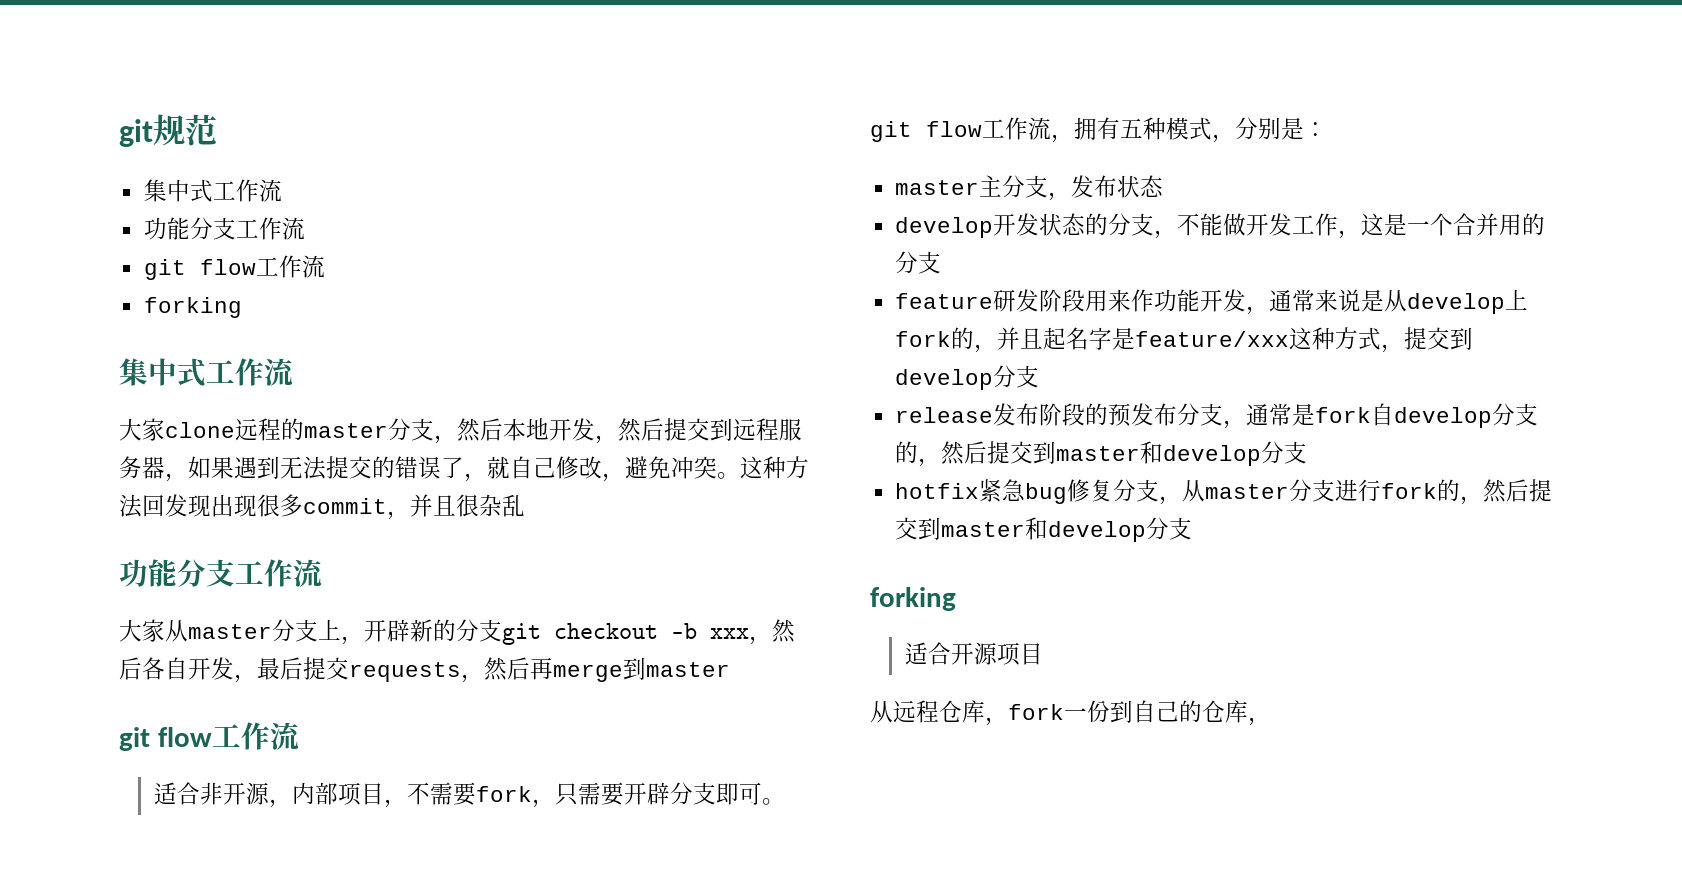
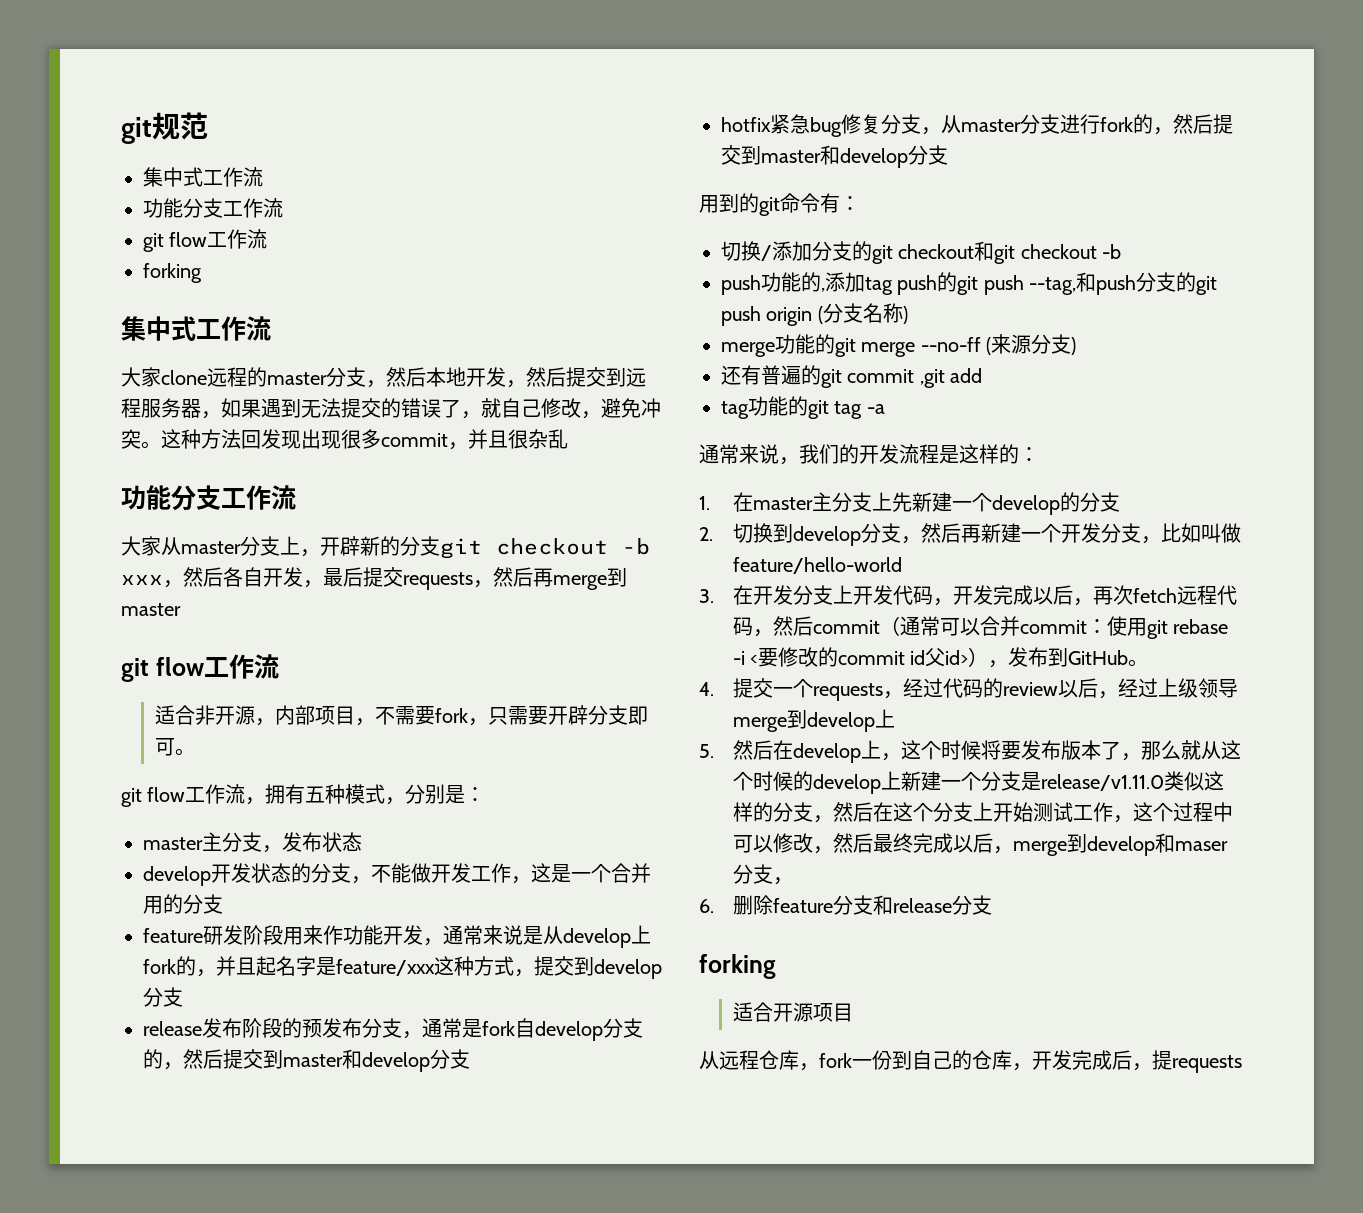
(1192, 528) none -> [699,193,860,216] [721,241,1122,264] [721,272,1218,295] [721,303,908,326] [721,334,1077,357] [721,365,983,388] [721,396,885,419] [699,444,1039,465] [699,492,1120,515] [699,523,1241,546] [732,557,902,574] [699,585,1237,606] [732,616,1229,639] [732,647,1149,668] [699,678,1238,701] [732,709,895,732] [699,740,1241,763] [732,771,1224,794] [732,802,1233,823] [732,833,1228,856] [732,864,793,885] [699,895,992,915] // 用到的git命令有： // 切换/添加分支的git checkout和git checkout -b // push功能的,添加tag push的git push --tag,和push分支的git push origin (分支名称) // merge功能的git merge --no-ff (来源分支) // 还有普遍的git commit ,git add // tag功能的git tag -a // 通常来说，我们的开发流程是这样的： // 1.在master主分支上先新建一个develop的分支 // 2.切换到develop分支，然后再新建一个开发分支，比如叫做feature/hello-world // 3.在开发分支上开发代码，开发完成以后，再次fetch远程代码，然后commit（通常可以合并commit：使用git rebase -i <要修改的commit id父id>），发布到GitHub。 // 4.提交一个requests，经过代码的review以后，经过上级领导merge到develop上 // 5.然后在develop上，这个时候将要发布版本了，那么就从这个时候的develop上新建一个分支是release/v1.11.0类似这样的分支，然后在这个分支上开始测试工作，这个过程中可以修改，然后最终完成以后，merge到develop和maser分支， // 6.删除feature分支和release分支
(1271, 721) none -> [1032,1050,1242,1073] 开发完成后，提requests

